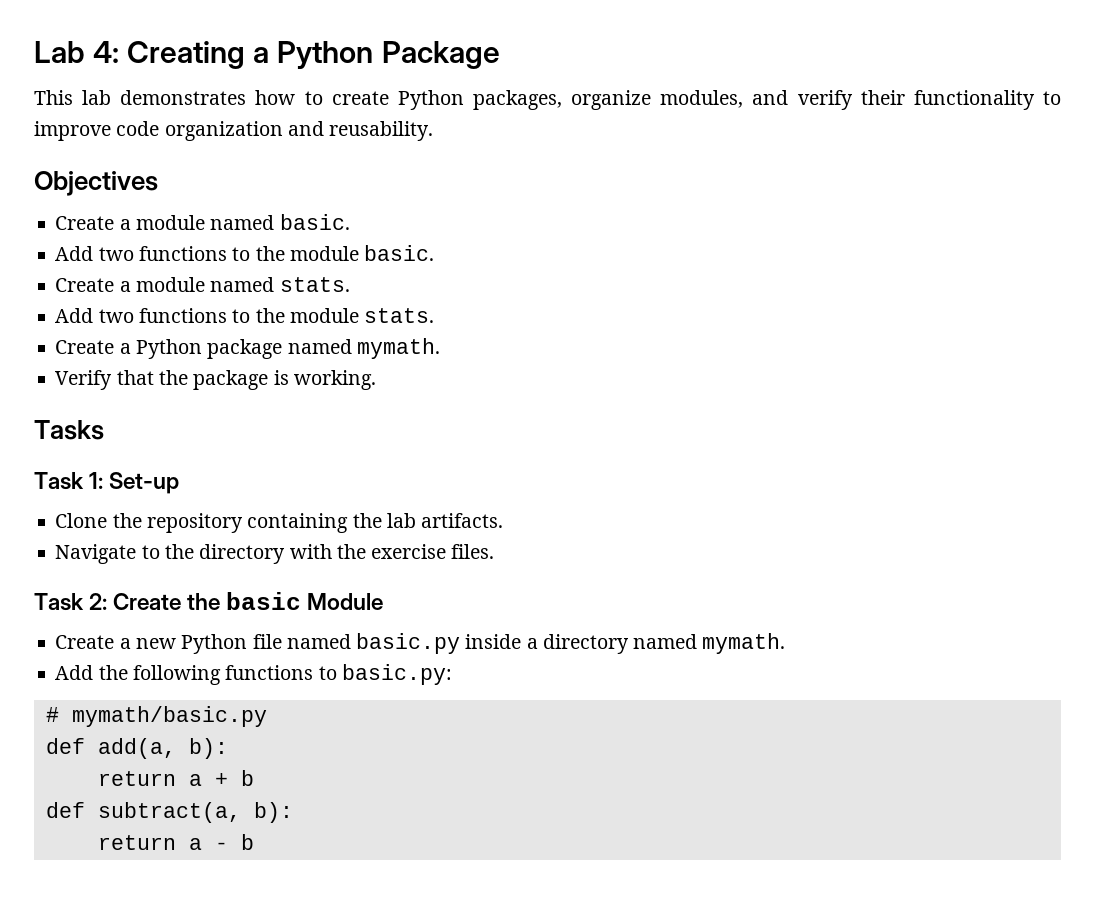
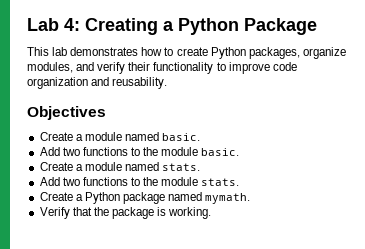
[34,420,104,440] [34,472,180,494] [55,513,504,533] [55,544,495,564] [34,592,384,611] [55,633,786,654] [55,664,452,685] [45,706,267,727] [45,738,228,759] [97,770,254,786] [45,802,293,823] [97,834,254,850] // Tasks // Task 1: Set-up // Clone the repository containing the lab artifacts. // Navigate to the directory with the exercise files. // Task 2: Create the basic Module // Create a new Python file named basic.py inside a directory named mymath. // Add the following functions to basic.py: // # mymath/basic.py // def add(a, b): // return a + b // def subtract(a, b): // return a - b -> (212, 213) none

